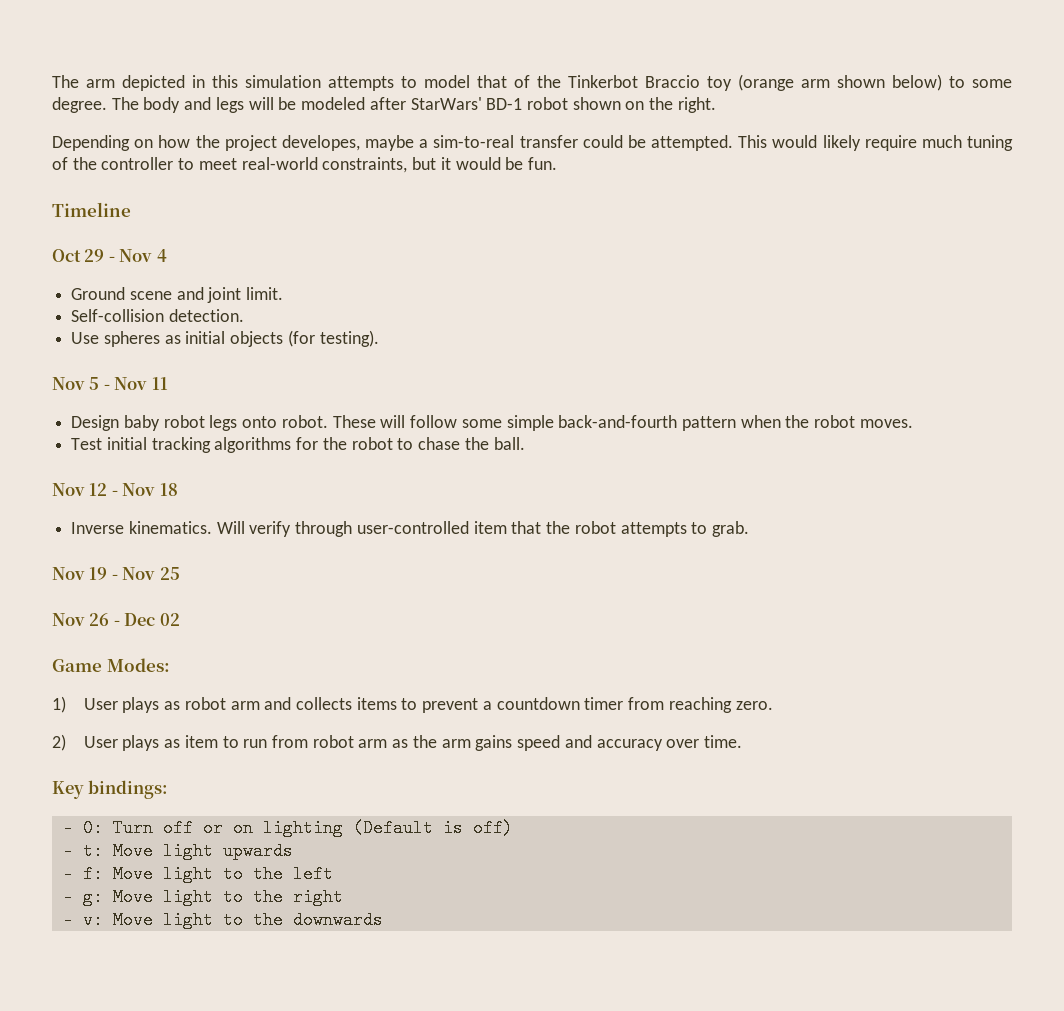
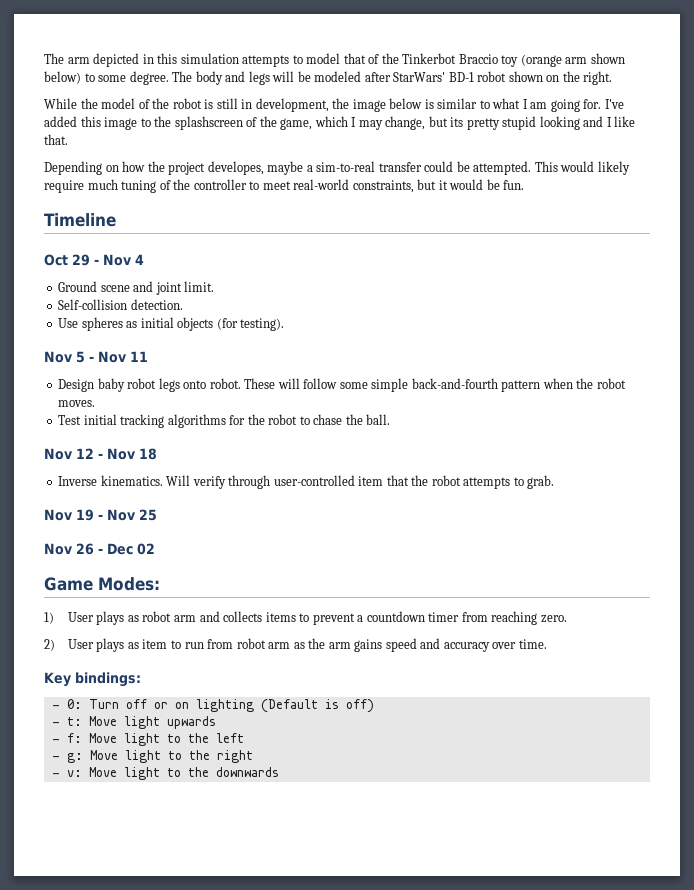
(716, 105) none -> [44,98,624,112] [44,116,636,130] [44,134,68,145] // While the model of the robot is still in development, the image below is similar to what I am going for. I've added this image to the splashscreen of the game, which I may change, but its pretty stupid looking and I like that.

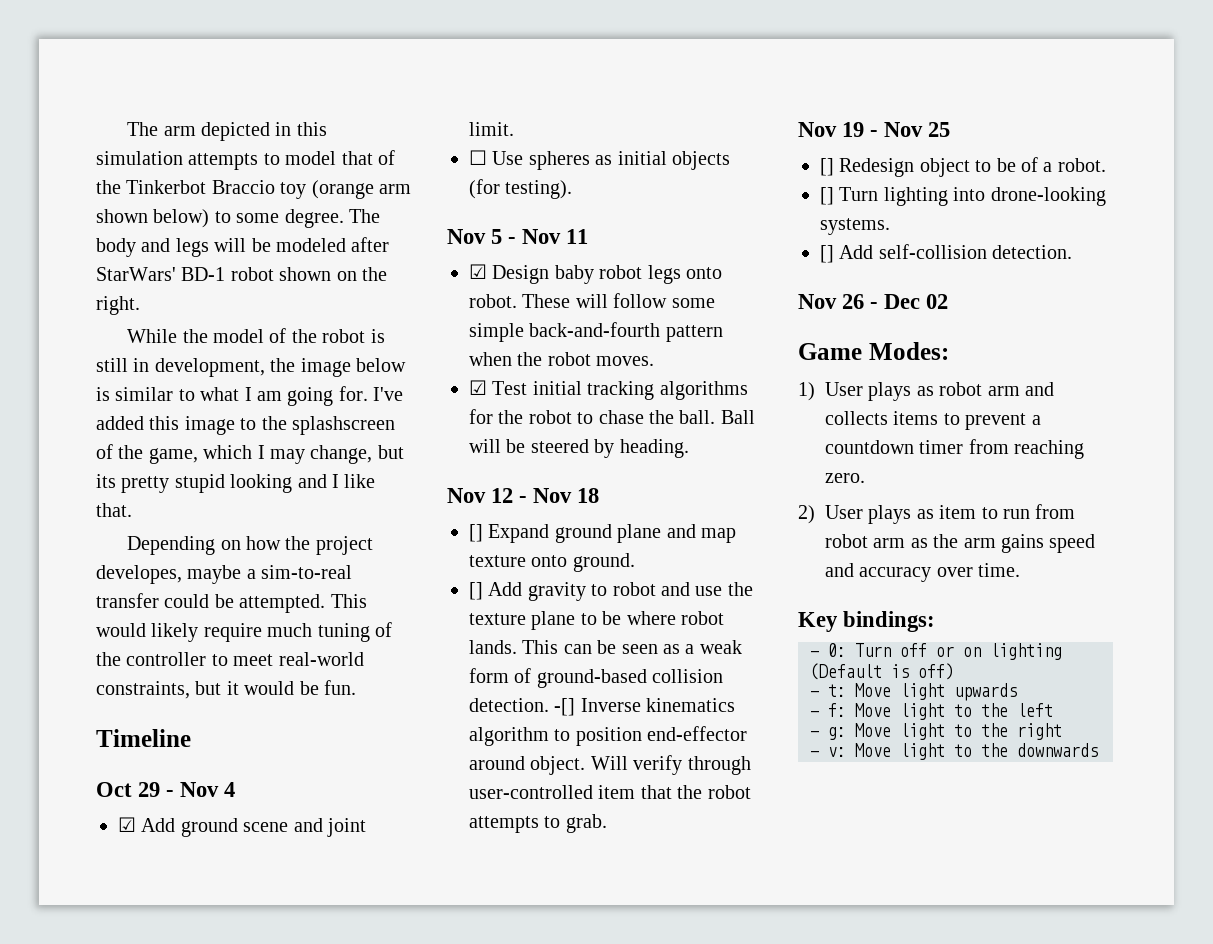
[58,281,98,292] Ground -> [118,817,238,837] ☑ Add ground
[58,299,183,310] Self-collision detection. // -> [469,150,487,165] ☐
(148, 356) none -> [469,264,487,279] ☑
(96, 403) none -> [469,380,487,395] ☑
(391, 419) none -> [720,410,755,424] [469,439,689,458] Ball will be steered by heading.
[58,475,163,486] Inverse kinematics. -> [469,524,736,543] [469,553,635,572] [469,582,753,601] [469,611,724,630] [469,640,742,654] [469,668,724,688] [469,698,736,716] [469,726,748,746] [469,756,586,775] [] Expand ground plane and map texture onto ground. // [] Add gravity to robot and use the texture plane to be where robot lands. This can be seen as a weak form of ground-based collision detection. -[] Inverse kinematics algorithm to position end-effector around object.
(157, 515) none -> [820,157,1106,177] [820,187,1106,206] [820,218,890,235] [820,244,1073,263] // [] Redesign object to be of a robot. // [] Turn lighting into drone-looking systems. // [] Add self-collision detection.

